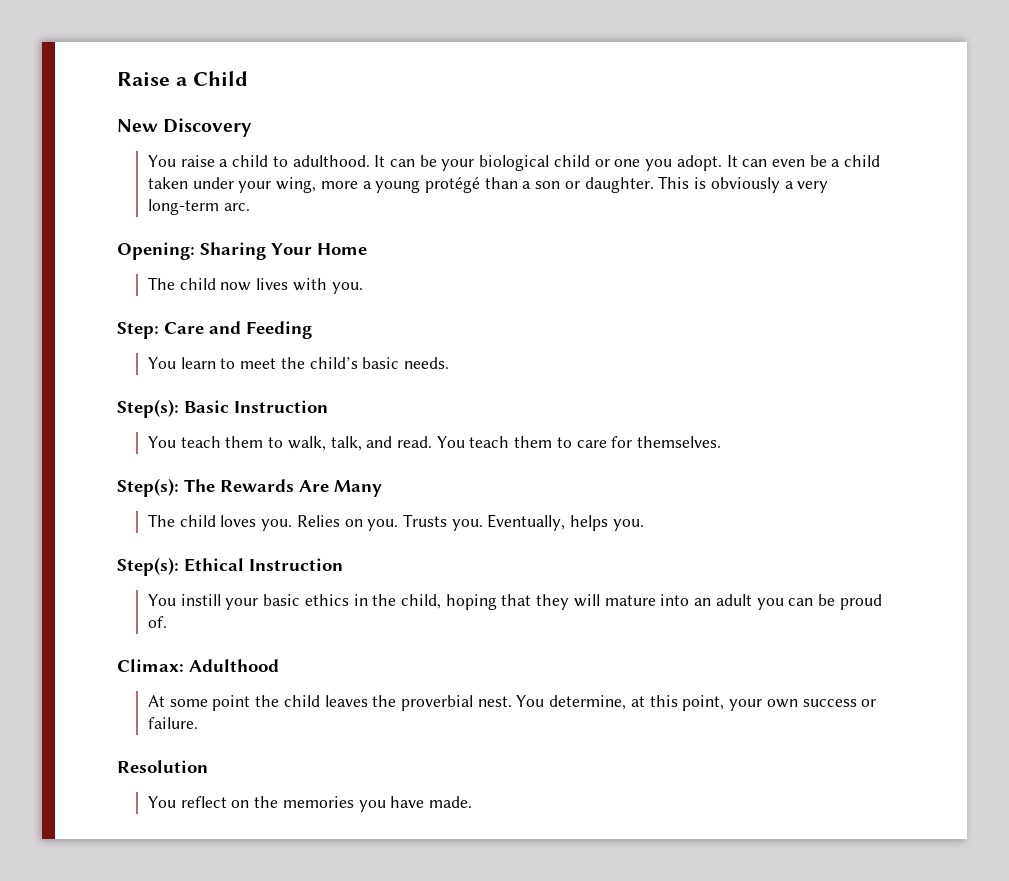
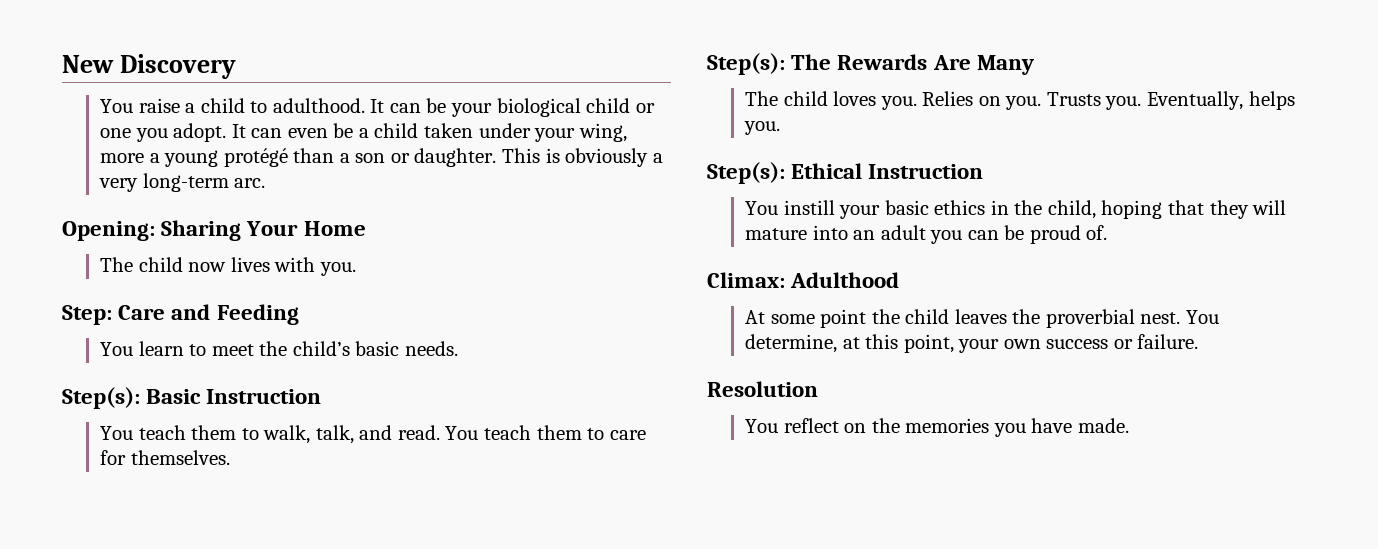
[117,71,248,86] Raise a Child // -> (62, 64) none

